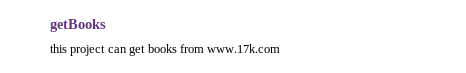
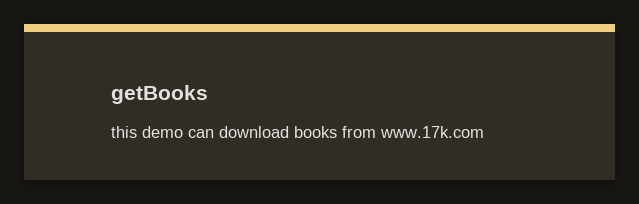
[70,45,146,56] project can get -> [142,126,289,138] demo can download

